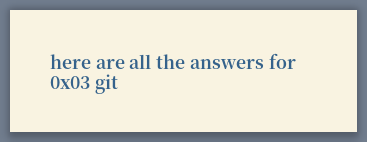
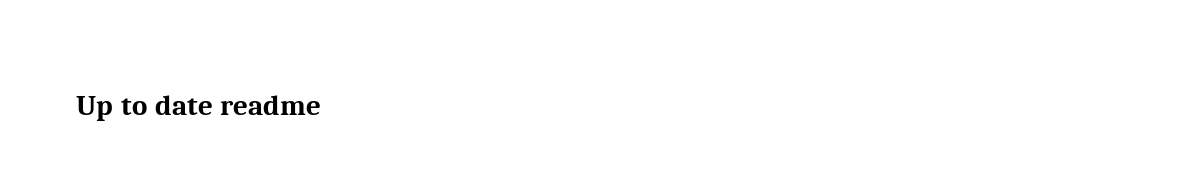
[50,53,296,69] [50,74,118,94] here are all the answers for 0x03 git -> [76,95,322,121] Up to date readme

